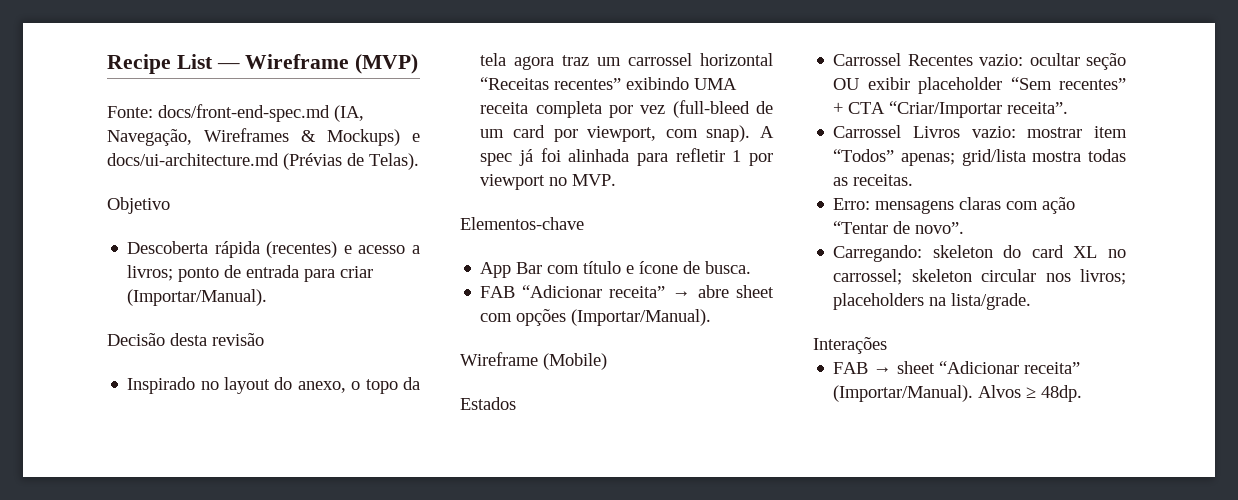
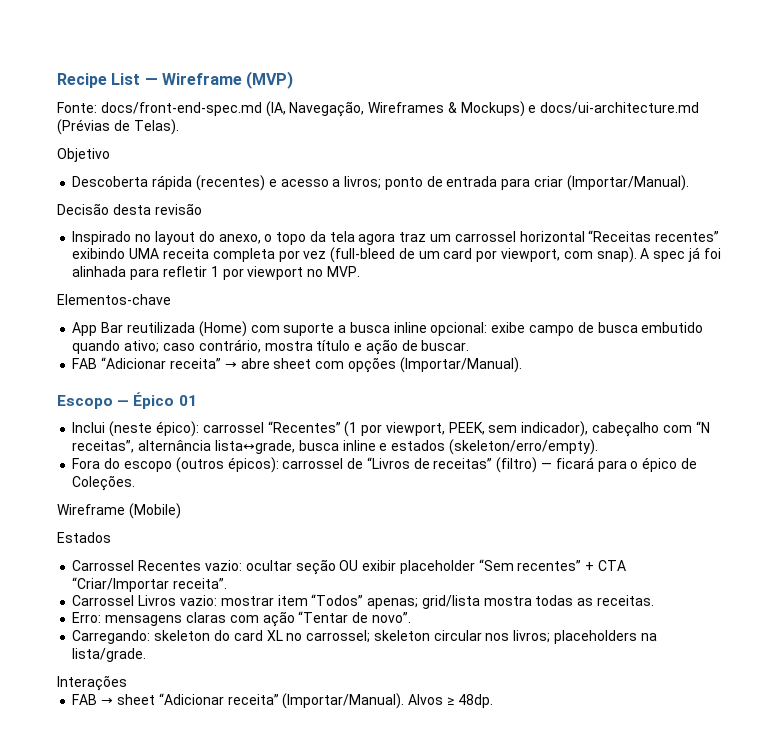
[547,261,752,274] com título e ícone de busca. -> [126,321,704,337] [72,339,470,355] reutilizada (Home) com suporte a busca inline opcional: exibe campo de busca embutido quando ativo; caso contrário, mostra título e ação de buscar.
(712, 317) none -> [57,392,197,409] [72,421,710,437] [72,439,598,455] [72,457,697,473] [72,475,136,491] // Escopo — Épico 01 // Inclui (neste épico): carrossel “Recentes” (1 por viewport, PEEK, sem indicador), cabeçalho com “N receitas”, alternância lista↔grade, busca inline e estados (skeleton/erro/empty). // Fora do escopo (outros épicos): carrossel de “Livros de receitas” (filtro) — ficará para o épico de Coleções.

